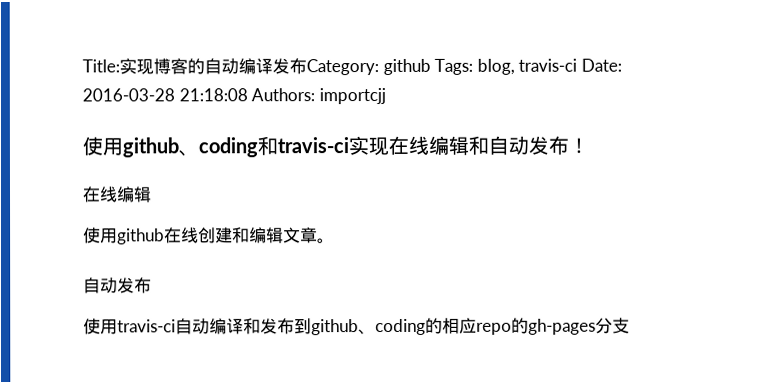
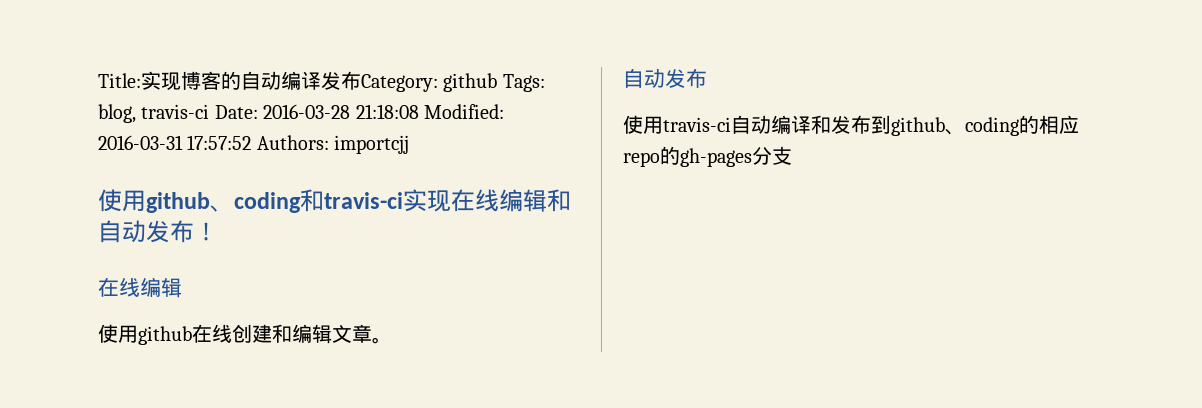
(248, 95) none -> [424,104,504,119] [98,135,252,150] Modified: 2016-03-31 17:57:52

